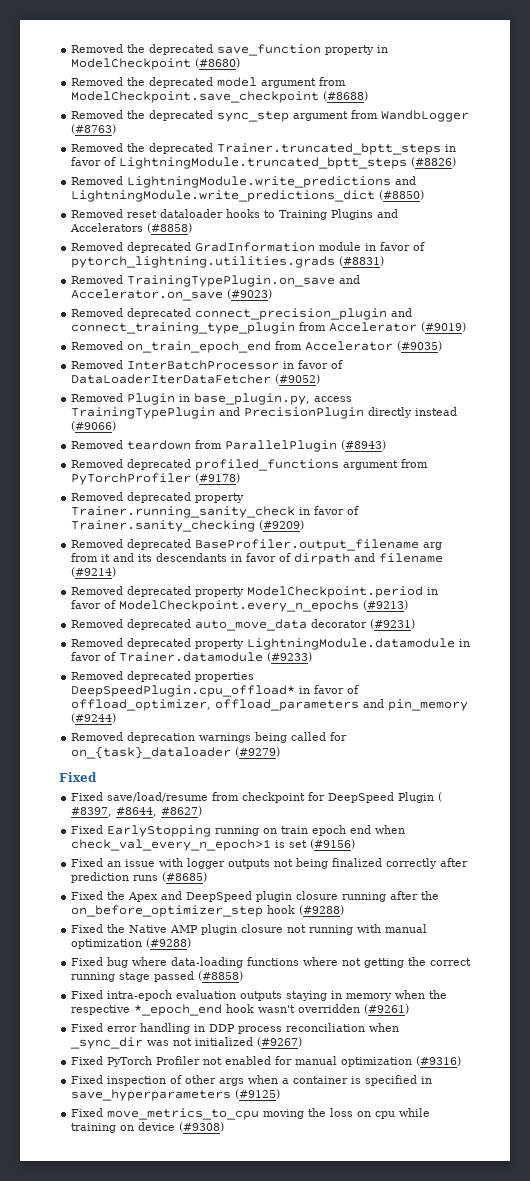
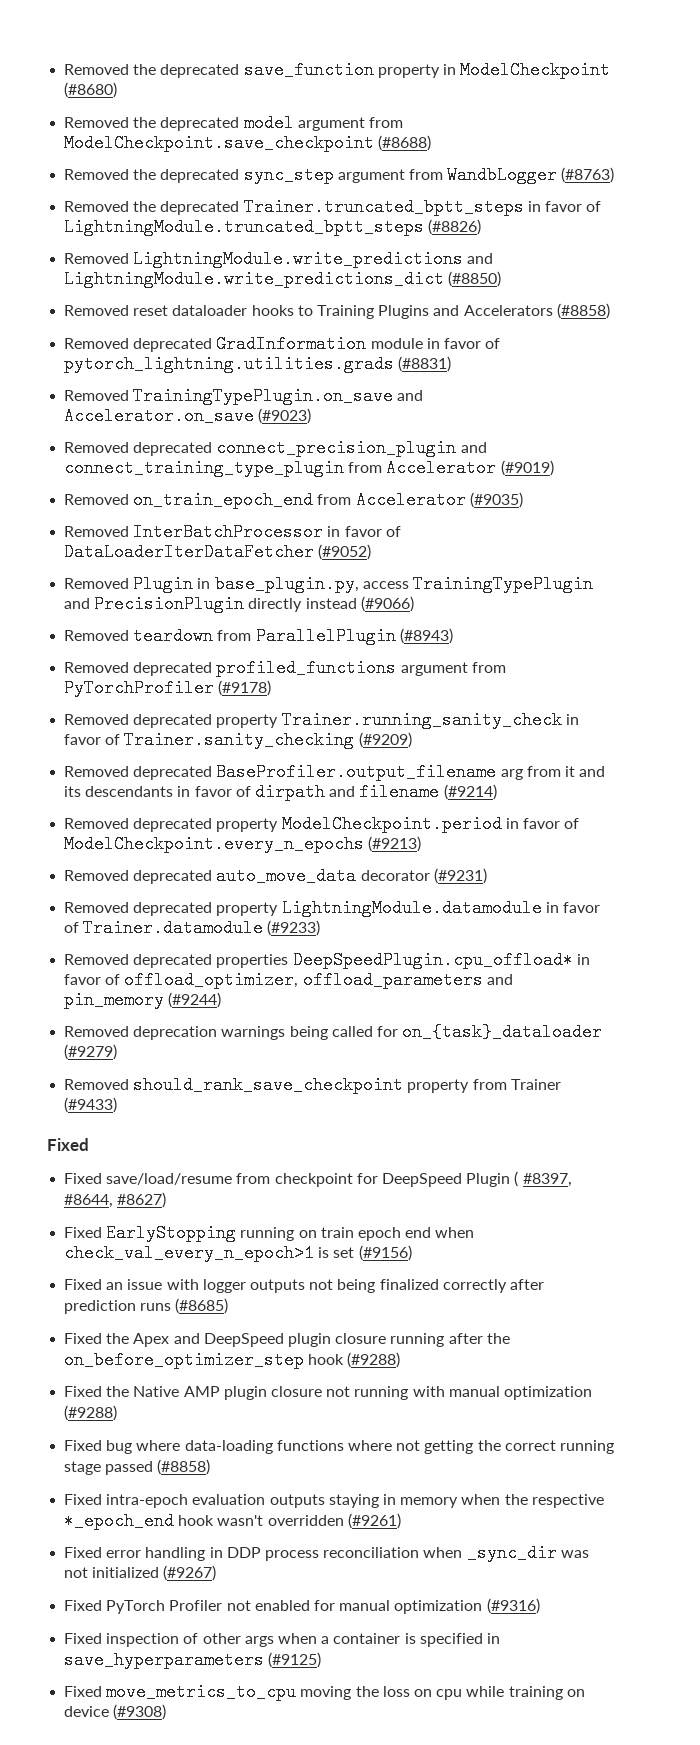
(281, 752) none -> [64,1076,561,1094] [64,1097,118,1113] // Removed should_rank_save_checkpoint property from Trainer (#9433)

